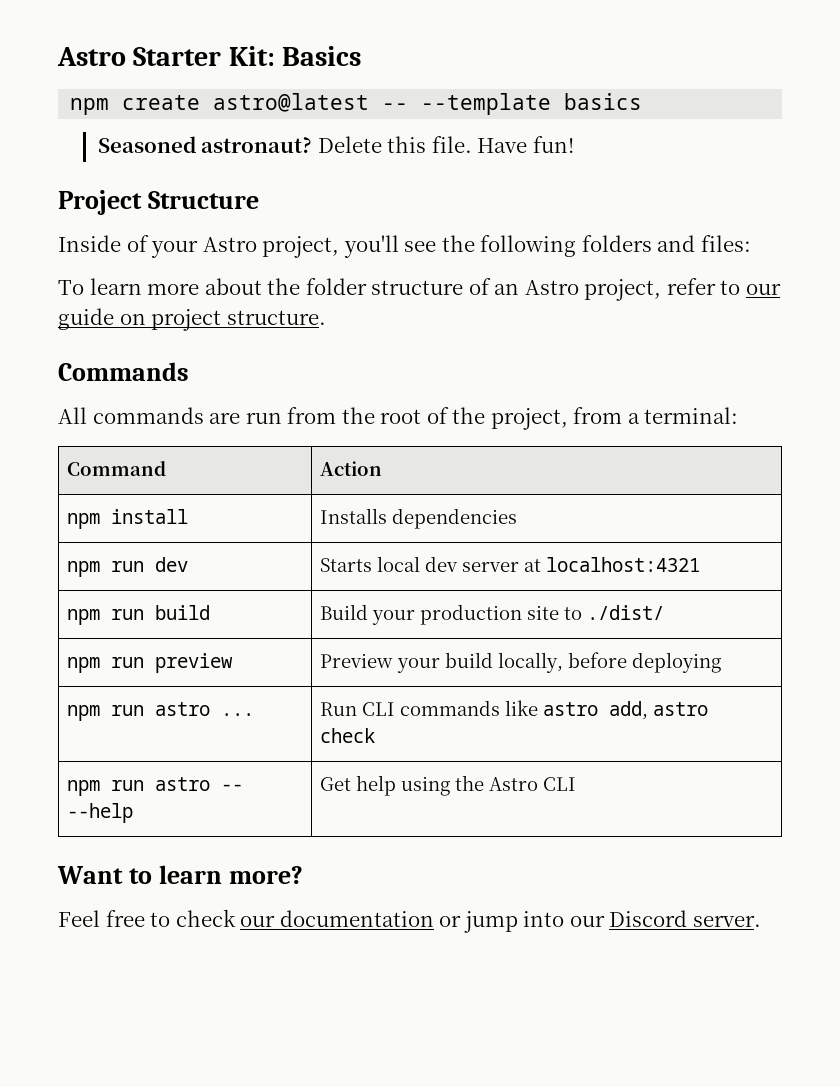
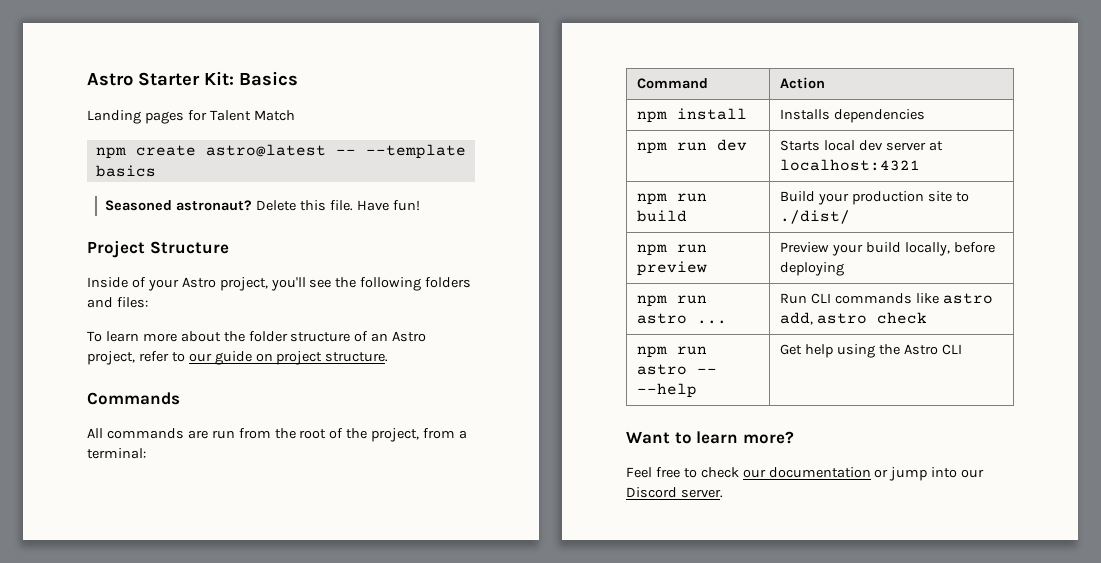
(362, 56) none -> [87,110,295,124] // Landing pages for Talent Match

